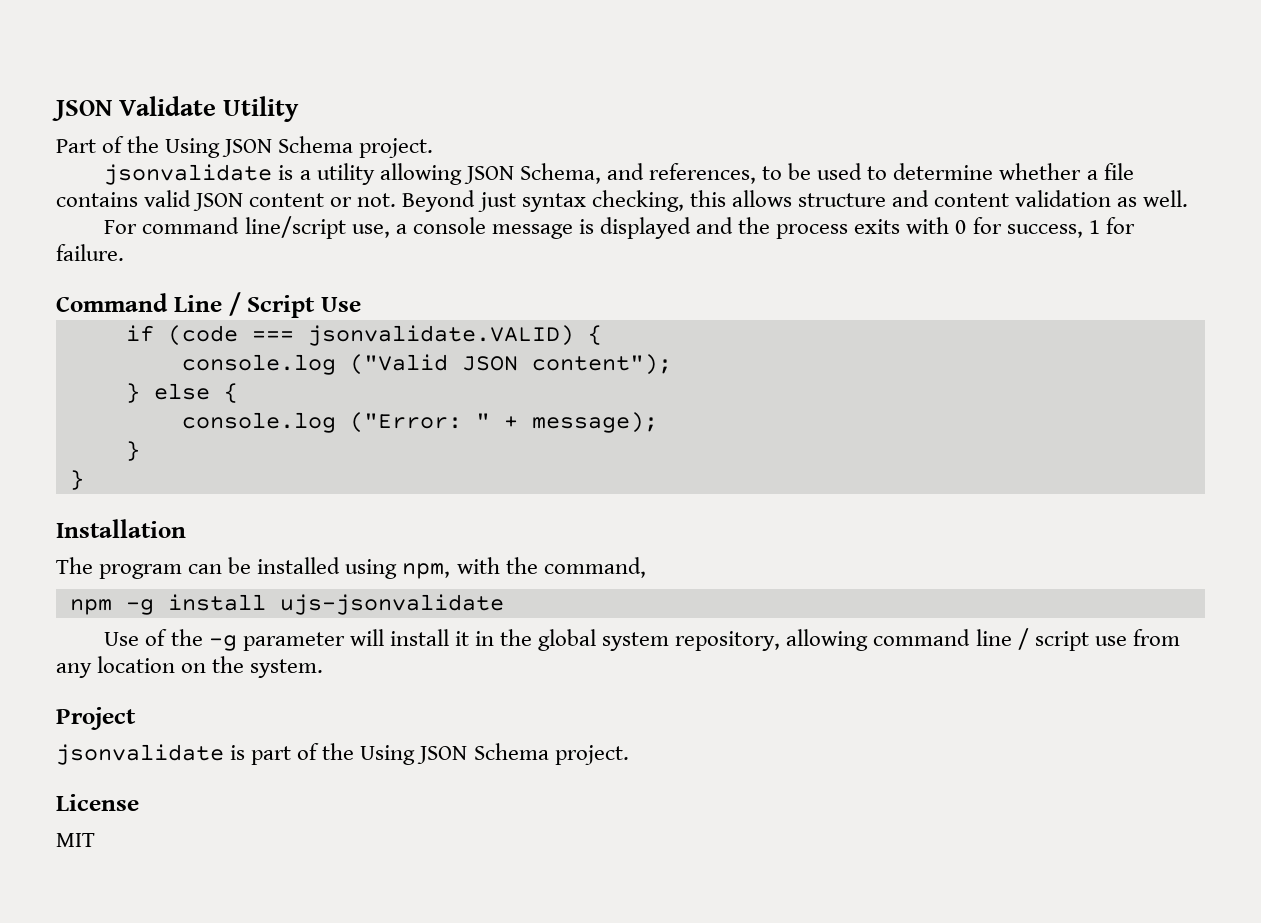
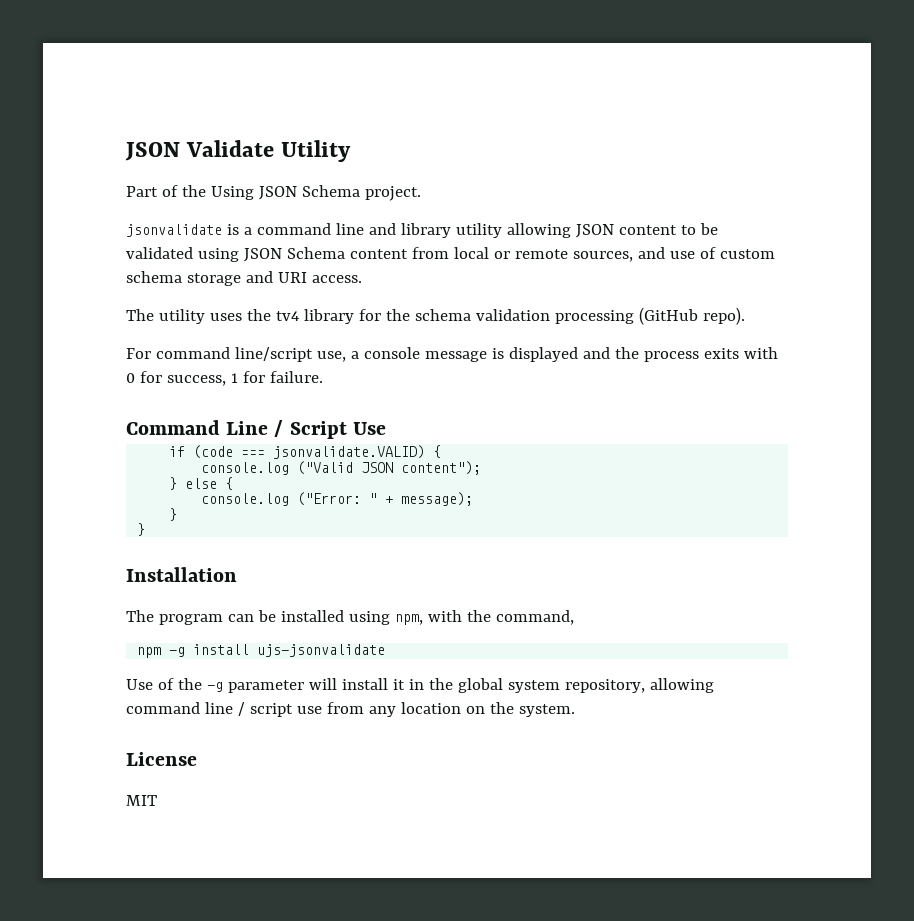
[316,163,1134,185] [56,190,1189,212] utility allowing JSON Schema, and references, to be used to determine whether a file contains valid JSON content or not. Beyond just syntax checking, this allows structure and content validation as well. -> [256,223,718,238] [126,247,775,262] [126,271,362,286] [126,307,745,325] command line and library utility allowing JSON content to be validated using JSON Schema content from local or remote sources, and use of custom schema storage and URI access. // The utility uses the tv4 library for the schema validation processing (GitHub repo).
[56,707,136,730] [56,743,629,765] // Project // jsonvalidate is part of the Using JSON Schema project. -> (575, 710) none

